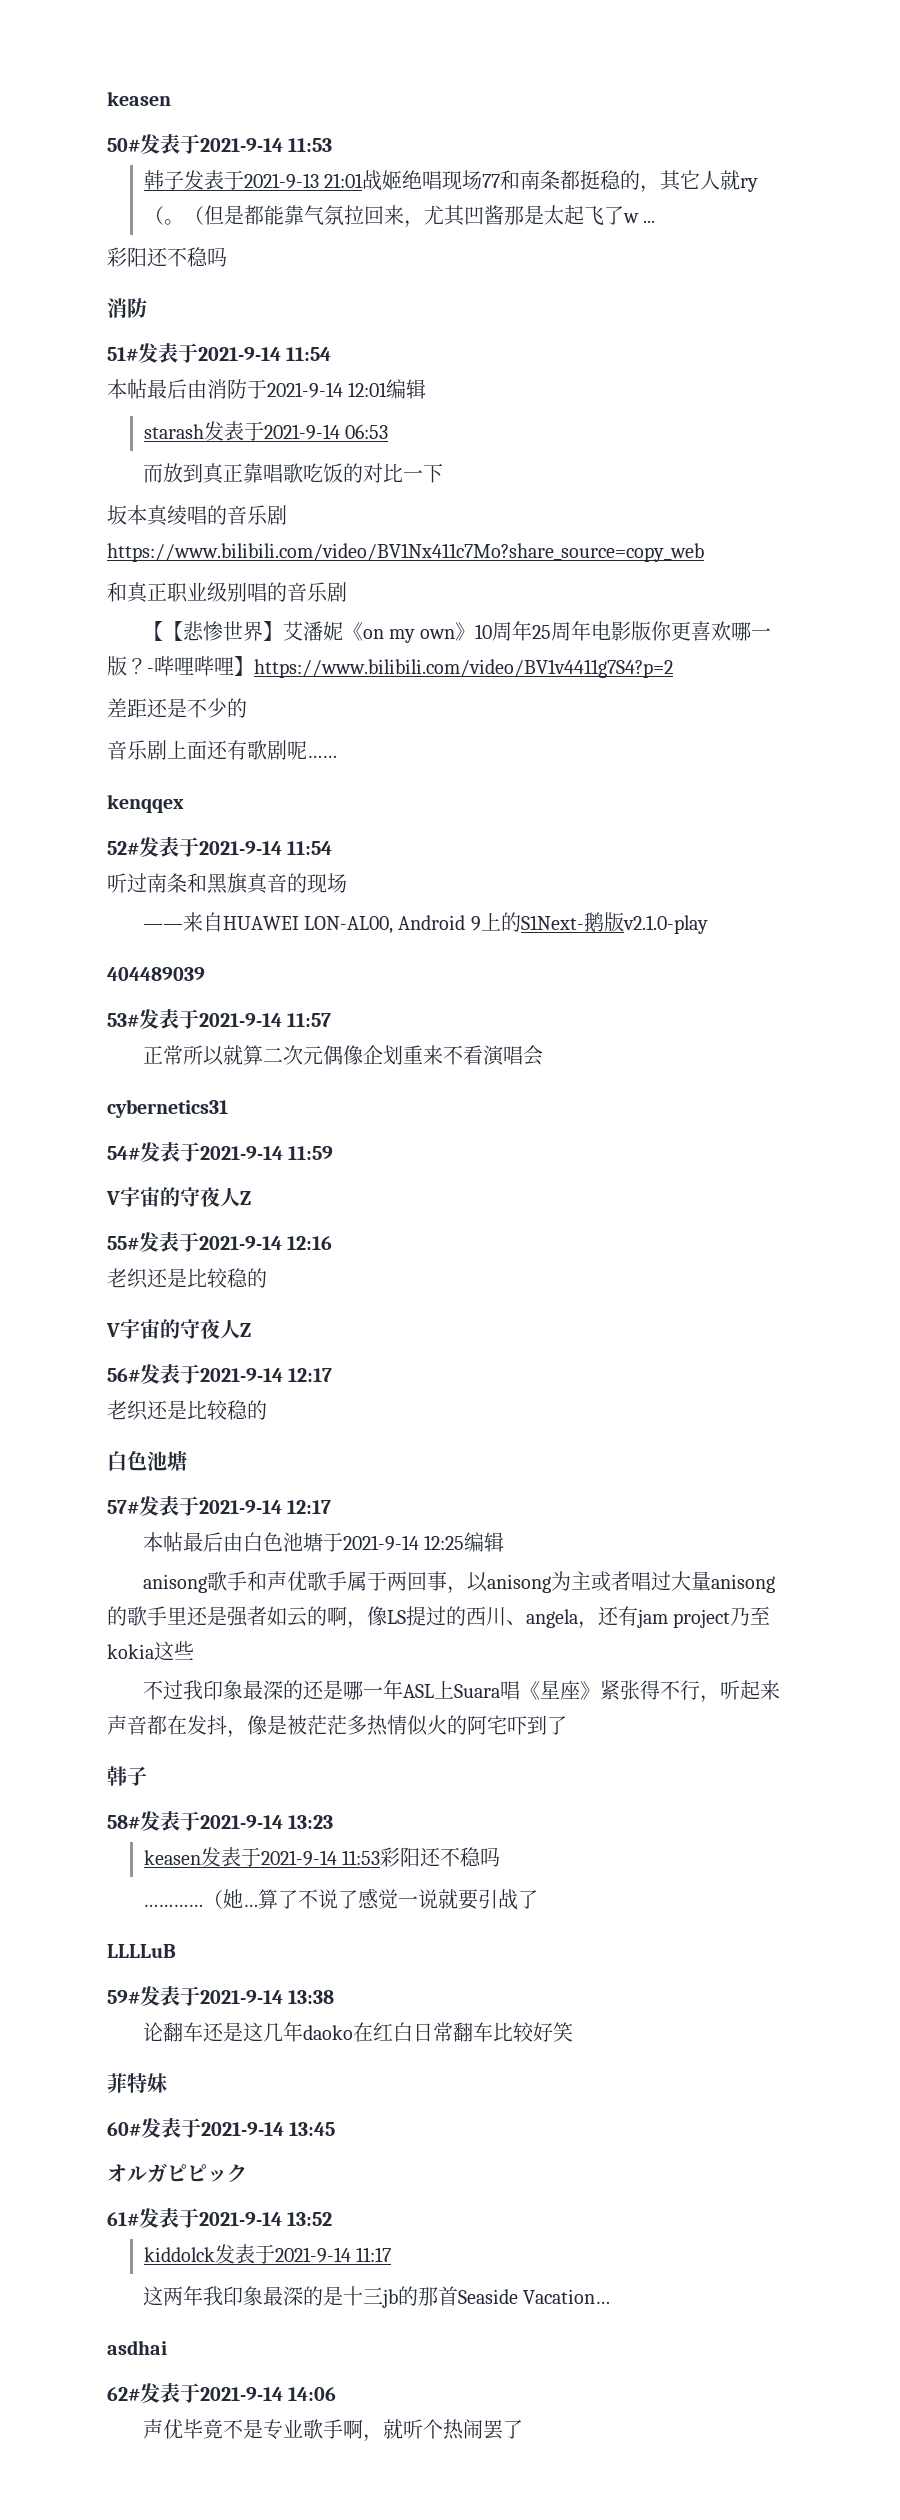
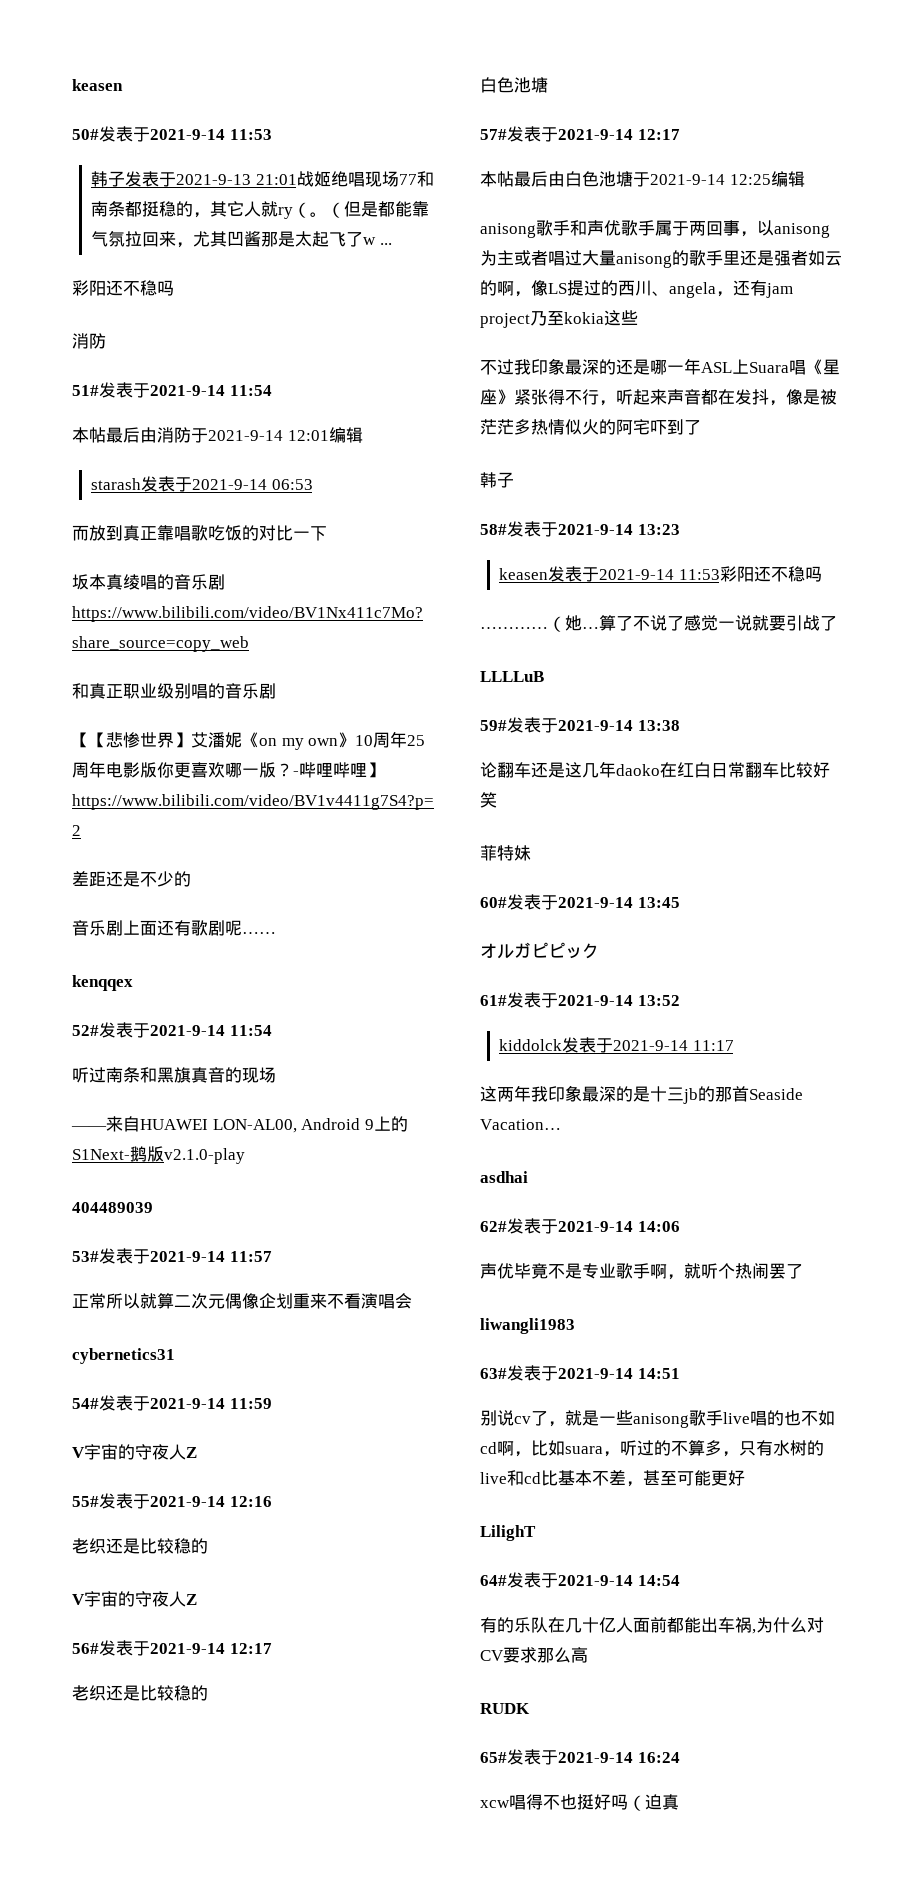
(523, 2429) none -> [480,1318,575,1334] [480,1365,680,1381] [480,1410,835,1428] [480,1440,824,1457] [480,1470,745,1487] [480,1525,536,1541] [480,1572,680,1588] [480,1617,824,1634] [480,1647,588,1663] [480,1703,530,1714] [480,1749,680,1765] [480,1794,679,1811] // liwangli1983 // 63#发表于2021-9-14 14:51 // 别说cv了，就是一些anisong歌手live唱的也不如cd啊，比如suara，听过的不算多，只有水树的live和cd比基本不差，甚至可能更好 // LilighT // 64#发表于2021-9-14 14:54 // 有的乐队在几十亿人面前都能出车祸,为什么对CV要求那么高 // RUDK // 65#发表于2021-9-14 16:24 // xcw唱得不也挺好吗（迫真

